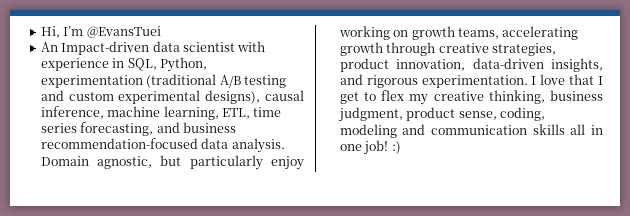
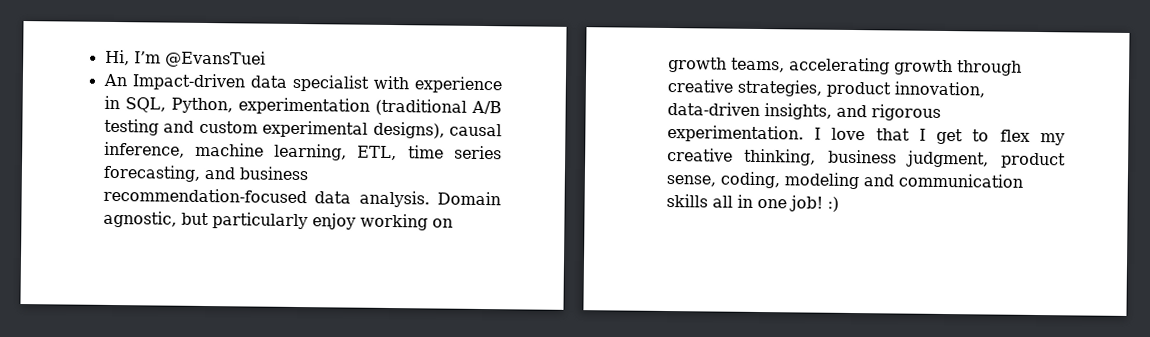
[182,42,235,52] scientist -> [291,74,369,92] specialist

